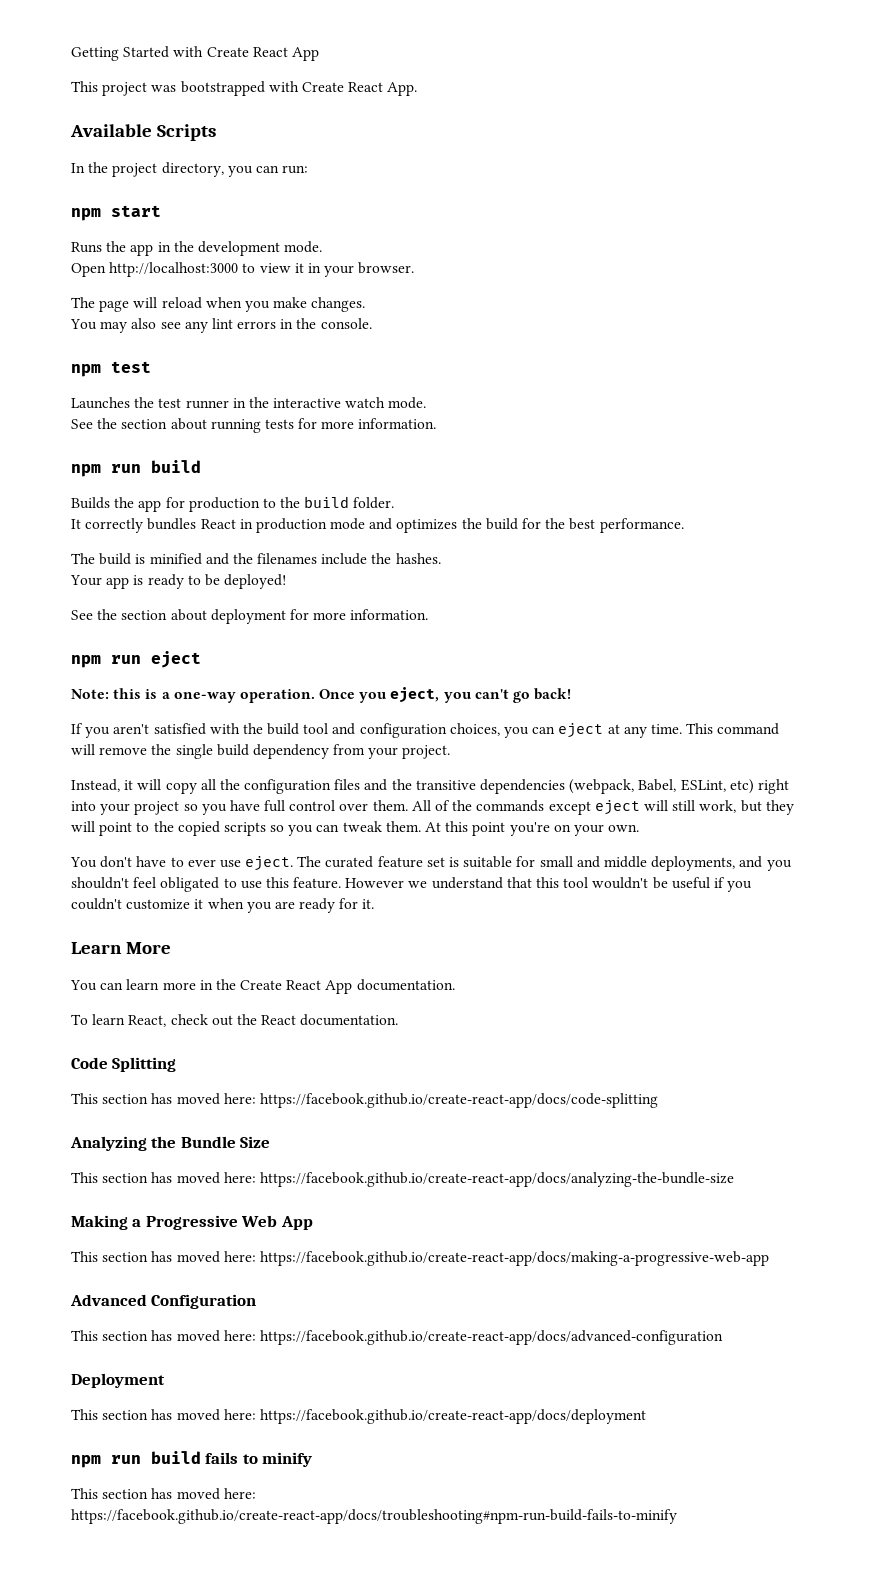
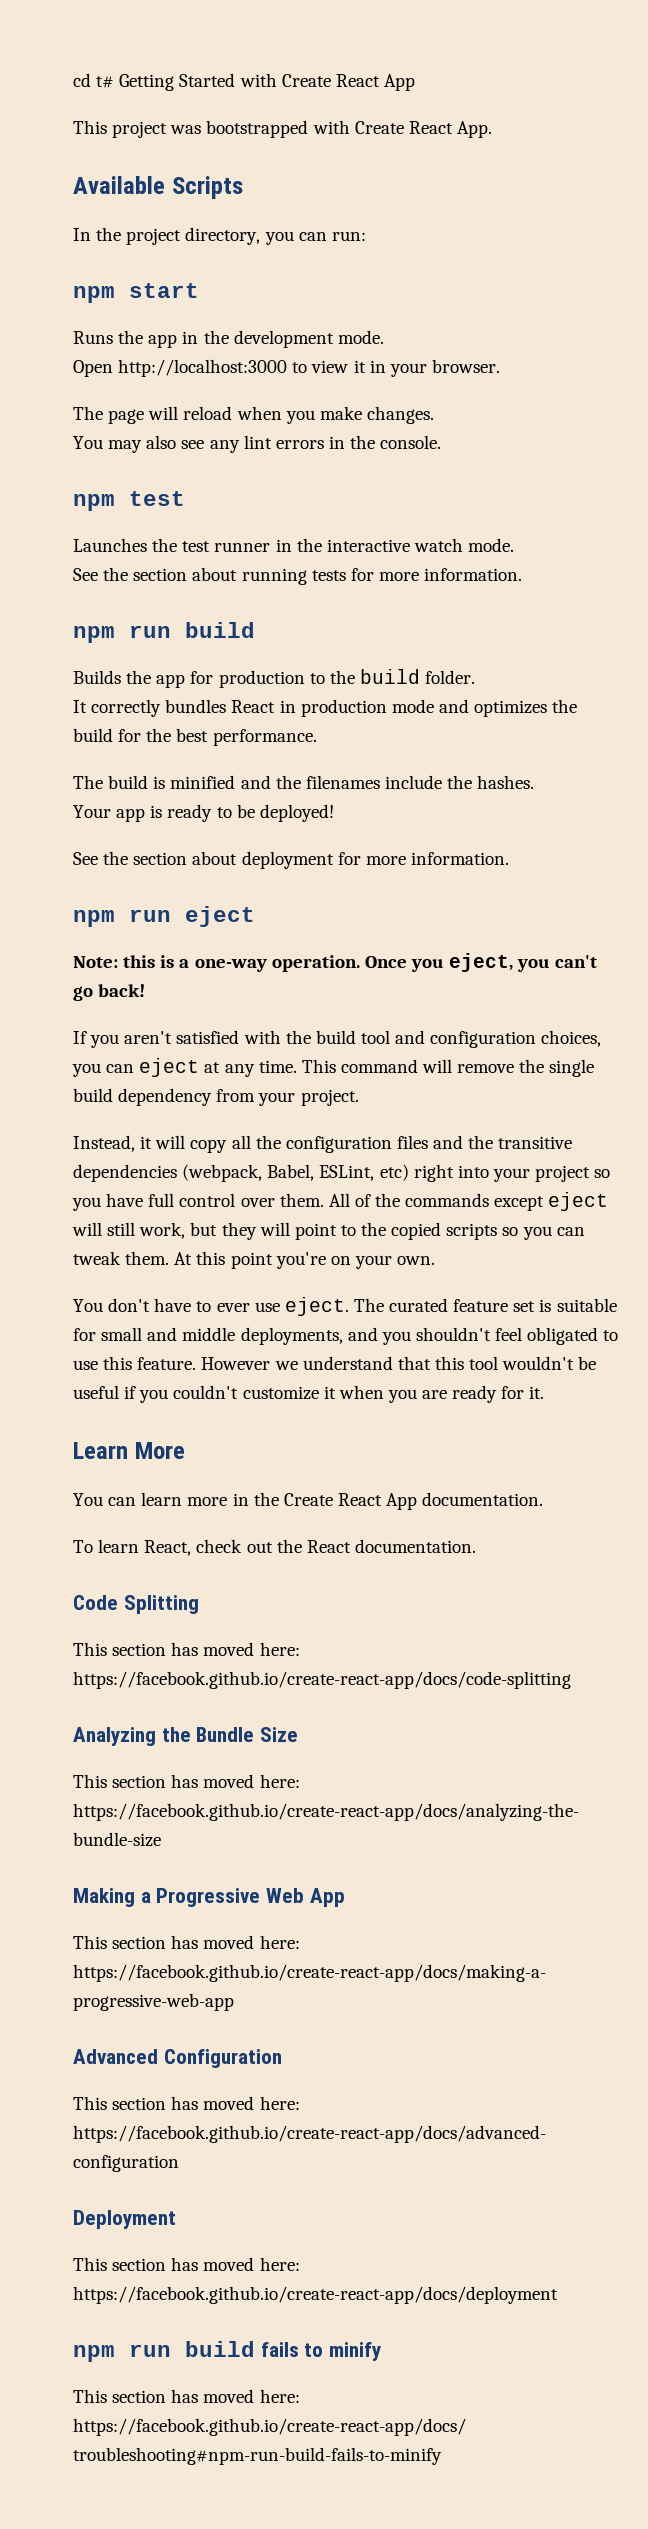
(71, 54) none -> [73,73,115,88] cd t#

